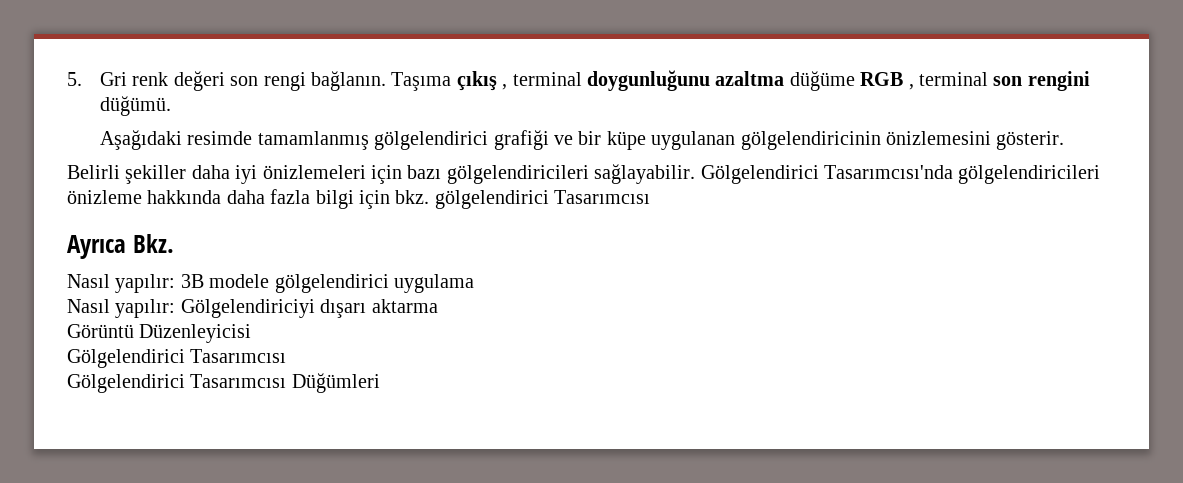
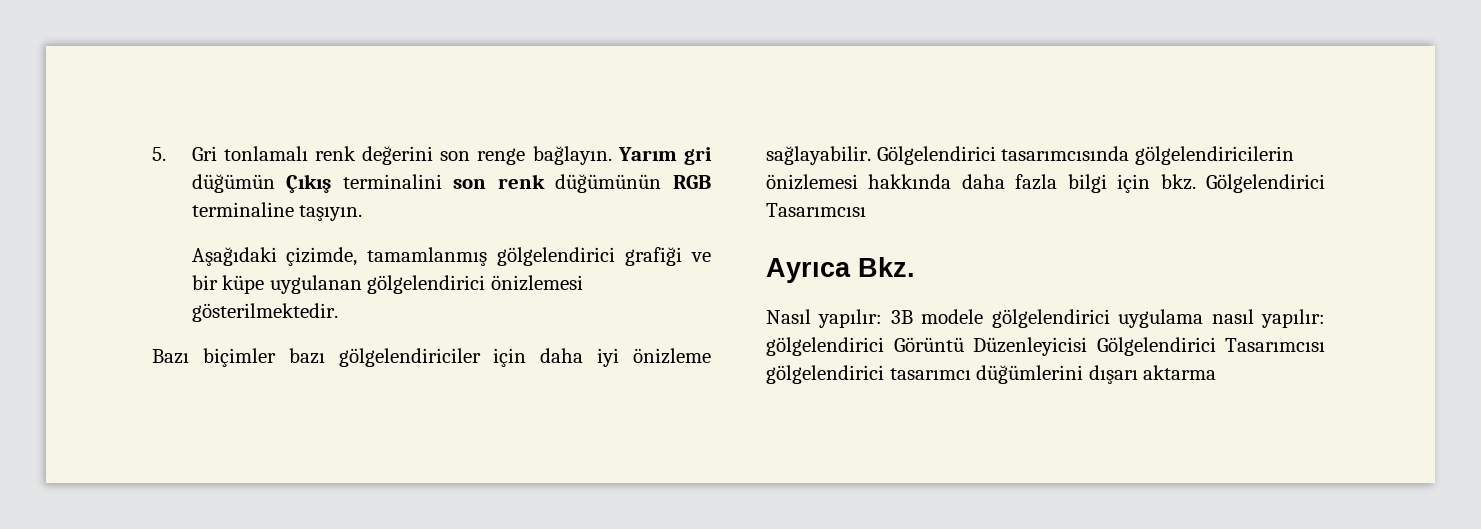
[132,70,1090,91] [99,96,171,116] renk değeri son rengi bağlanın. Taşıma çıkış , terminal doygunluğunu azaltma düğüme RGB , terminal son rengini düğümü. -> [223,146,713,165] [191,174,711,193] [191,202,363,221] tonlamalı renk değerini son renge bağlayın. Yarım gri düğümün Çıkış terminalini son renk düğümünün RGB terminaline taşıyın.
[187,131,253,145] resimde -> [286,247,358,266] çizimde,
[740,131,1065,150] [67,164,1101,184] [67,190,142,204] gölgelendiricinin önizlemesini gösterir. // Belirli şekiller daha iyi önizlemeleri için bazı gölgelendiricileri sağlayabilir. Gölgelendirici Tasarımcısı'nda gölgelendiricileri önizleme -> [367,275,583,294] [191,303,338,322] [152,348,711,367] [766,146,1294,165] [766,174,858,190] gölgelendirici önizlemesi gösterilmektedir. // Bazı biçimler bazı gölgelendiriciler için daha iyi önizleme sağlayabilir. Gölgelendirici tasarımcısında gölgelendiricilerin önizlemesi
[434,190,549,209] gölgelendirici -> [1206,174,1325,193] Gölgelendirici
[67,299,438,318] [67,324,252,343] [67,349,287,368] [67,373,380,393] // Nasıl yapılır: Gölgelendiriciyi dışarı aktarma // Görüntü Düzenleyicisi // Gölgelendirici Tasarımcısı // Gölgelendirici Tasarımcısı Düğümleri -> [1211,309,1325,328] [766,337,1325,356] [766,365,1217,384] nasıl yapılır: gölgelendirici Görüntü Düzenleyicisi Gölgelendirici Tasarımcısı gölgelendirici tasarımcı düğümlerini dışarı aktarma

